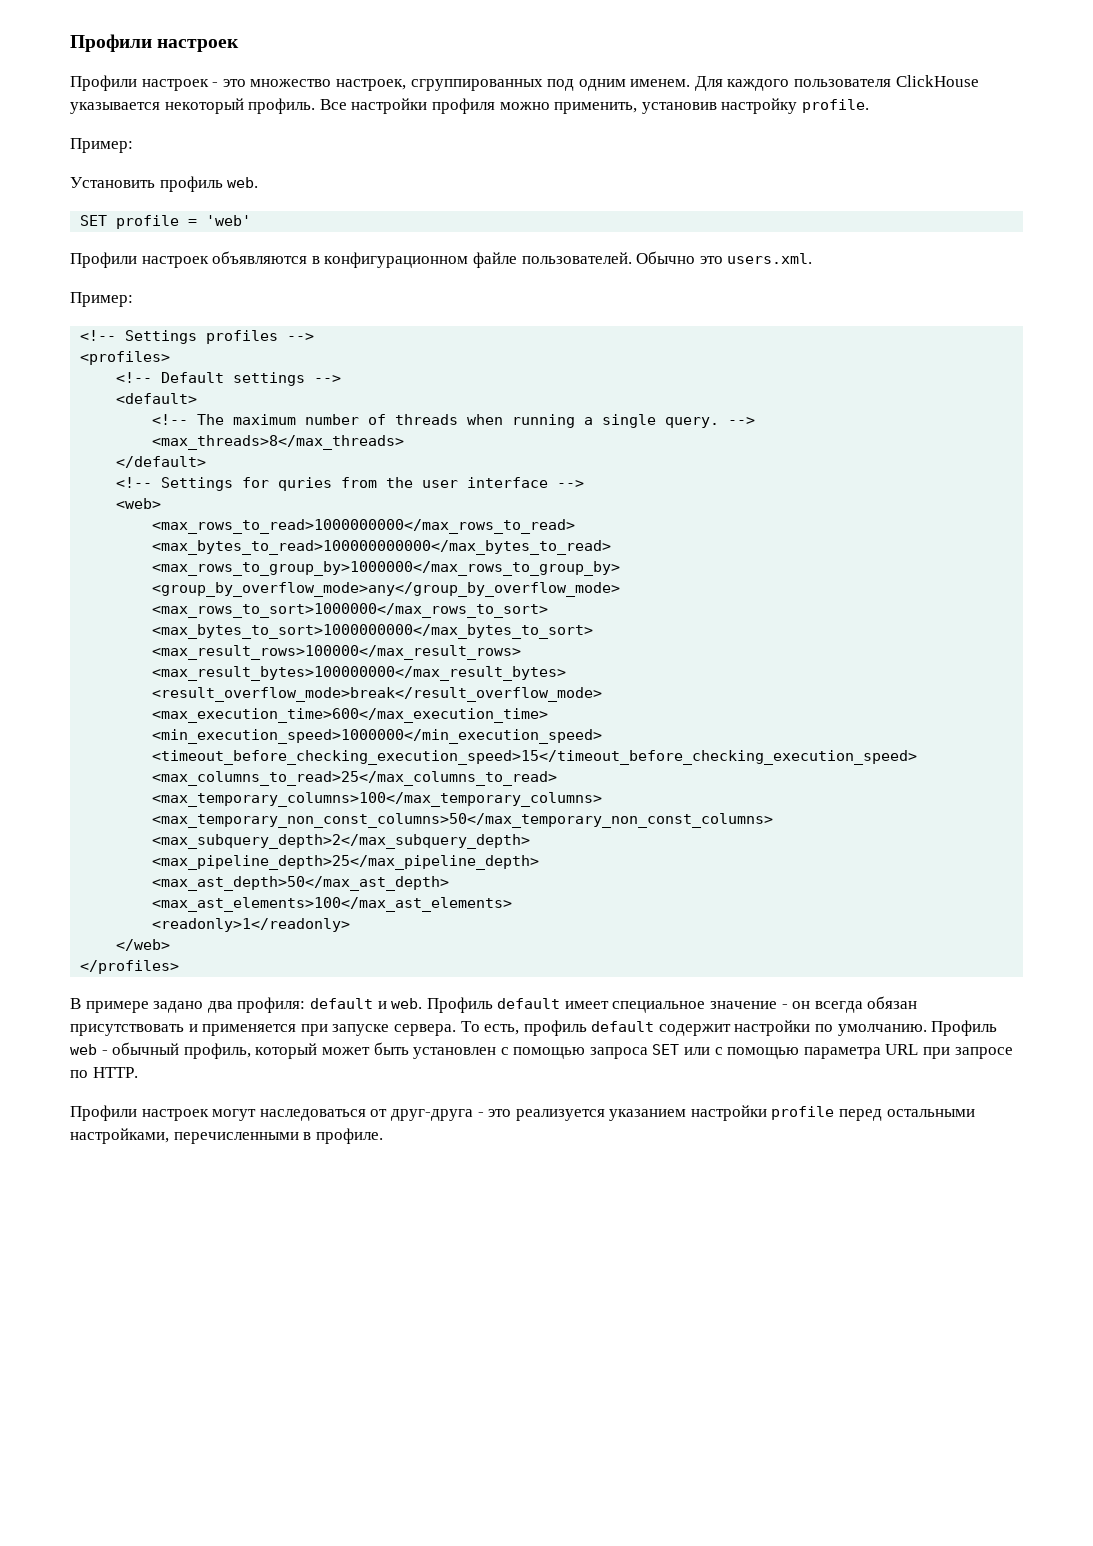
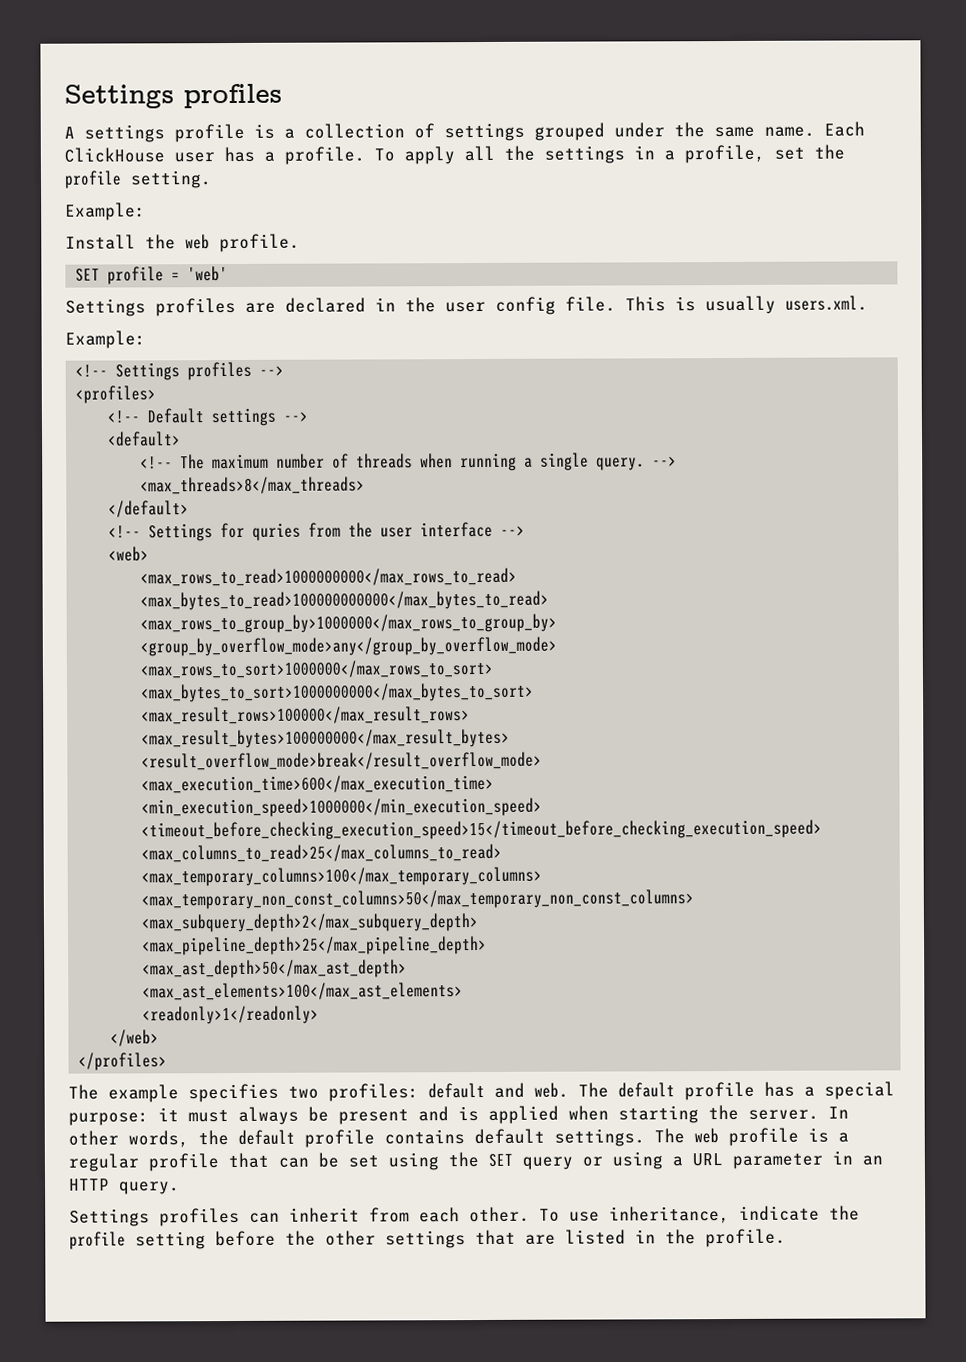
[70,34,240,52] [70,75,979,91] [70,98,869,114] [70,138,133,153] [70,176,259,192] [80,215,252,229] [70,251,723,268] Профили настроек // Профили настроек - это множество настроек, сгруппированных под одним именем. Для каждого пользователя ClickHouse указывается некоторый профиль. Все настройки профиля можно применить, установив настройку profile. // Пример: // Установить профиль web. // SET profile = 'web' // Профили настроек объявляются в конфигурационном файле пользователей. Обычно это -> [64,83,282,109] [64,121,865,143] [64,144,845,165] [64,170,212,189] [65,202,146,221] [65,233,300,253] [75,266,229,285] [65,295,776,317] Settings profiles // A settings profile is a collection of settings grouped under the same name. Each ClickHouse user has a profile. To apply all the settings in a profile, set the profile setting. // Example: // Install the web profile. // SET profile = 'web' // Settings profiles are declared in the user config file. This is usually
[70,292,133,307] Пример: -> [65,330,146,349] Example:
[70,996,918,1013] [70,1020,998,1036] [70,1042,1013,1059] [70,1067,138,1078] [70,1105,975,1121] [70,1128,383,1144] В примере задано два профиля: default и web. Профиль default имеет специальное значение - он всегда обязан присутствовать и применяется при запуске сервера. То есть, профиль default содержит настройки по умолчанию. Профиль web - обычный профиль, который может быть установлен с помощью запроса SET или с помощью параметра URL при запросе по HTTP. // Профили настроек могут наследоваться от друг-друга - это реализуется указанием настройки profile перед остальными настройками, перечисленными в профиле. -> [68,1081,895,1103] [68,1104,849,1126] [68,1127,849,1148] [68,1150,883,1172] [68,1178,180,1195] [69,1205,860,1227] [69,1228,786,1250] The example specifies two profiles: default and web. The default profile has a special purpose: it must always be present and is applied when starting the server. In other words, the default profile contains default settings. The web profile is a regular profile that can be set using the SET query or using a URL parameter in an HTTP query. // Settings profiles can inherit from each other. To use inheritance, indicate the profile setting before the other settings that are listed in the profile.

